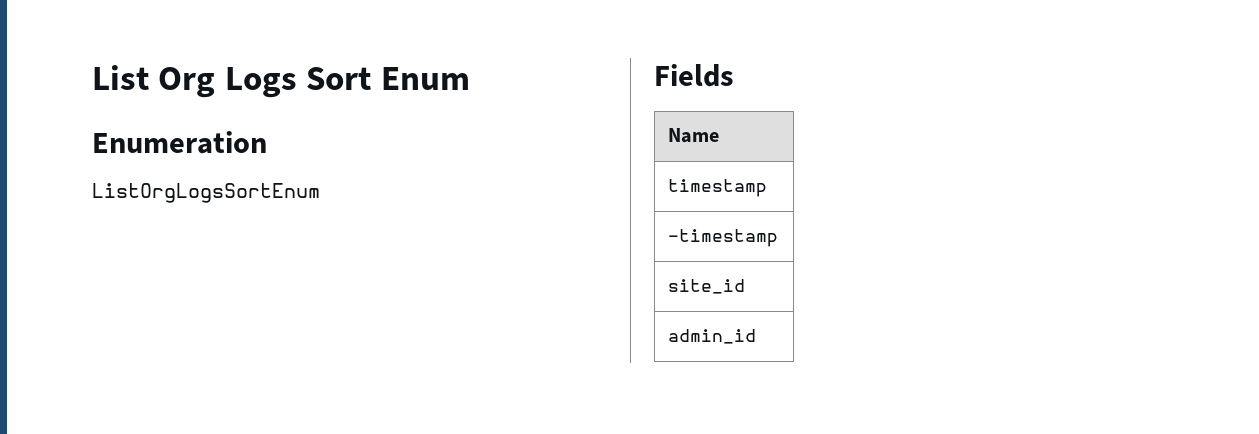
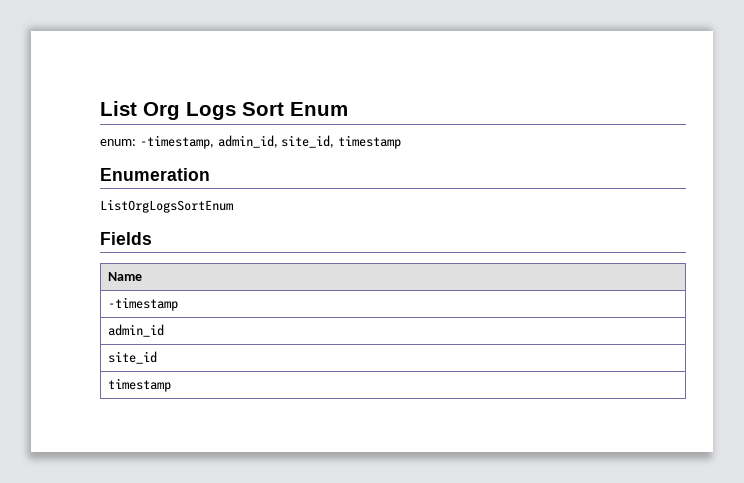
(470, 78) none -> [100,135,402,149] // enum: -timestamp, admin_id, site_id, timestamp
[668,179,768,197] [668,229,779,247] timestamp // -timestamp -> [108,297,179,311] [108,324,165,337] -timestamp // admin_id
[668,329,757,344] admin_id -> [108,378,172,392] timestamp

